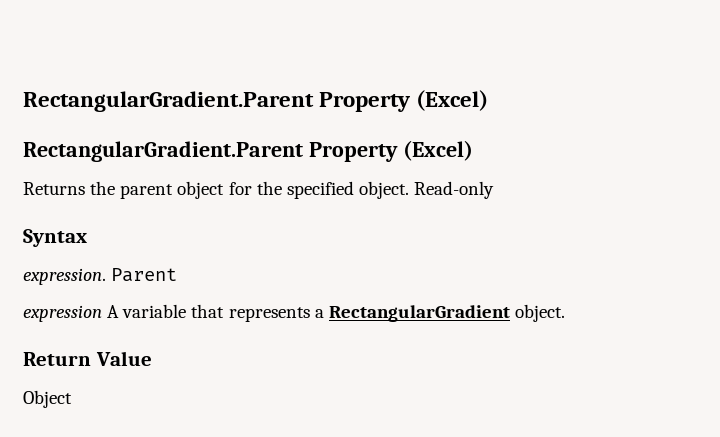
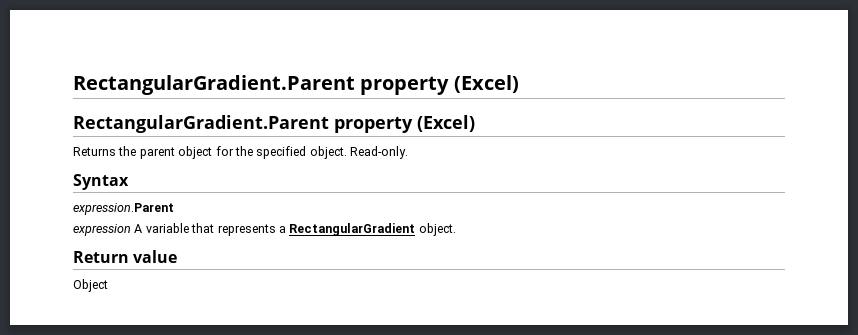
[23,91,411,112] RectangularGradient.Parent Property -> [73,75,450,95] RectangularGradient.Parent property
[308,142,398,162] Property -> [334,116,413,133] property
[414,181,495,199] Read-only -> [350,146,408,159] Read-only.
[23,268,178,285] expression. Parent -> [73,203,174,215] expression.Parent
[95,351,152,366] Value -> [133,250,178,263] value

